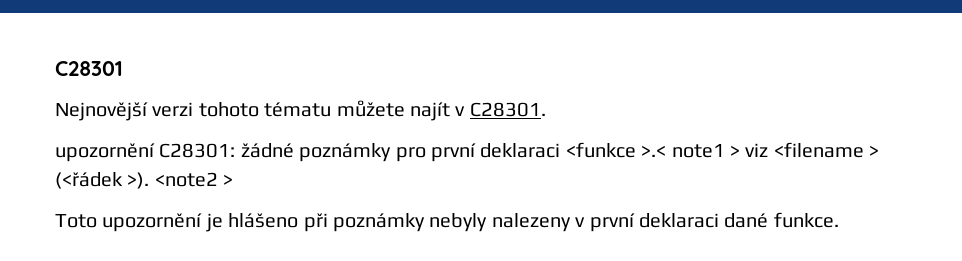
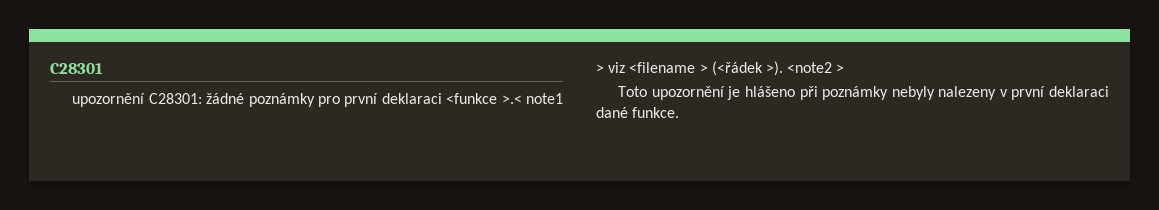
[55,100,546,121] // Nejnovější verzi tohoto tématu můžete najít v C28301. -> (103, 68) none

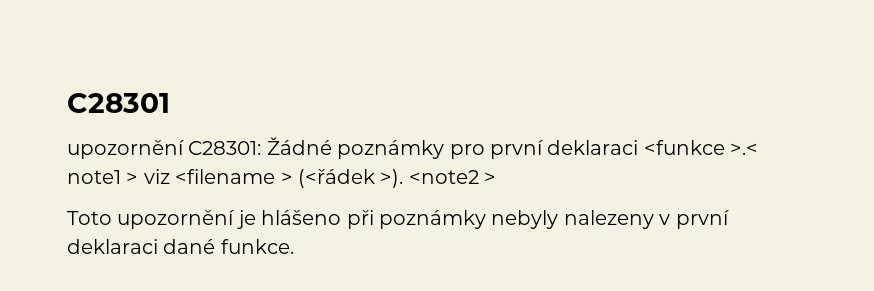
[206,93,245,104] žádné -> [266,137,332,155] Žádné

